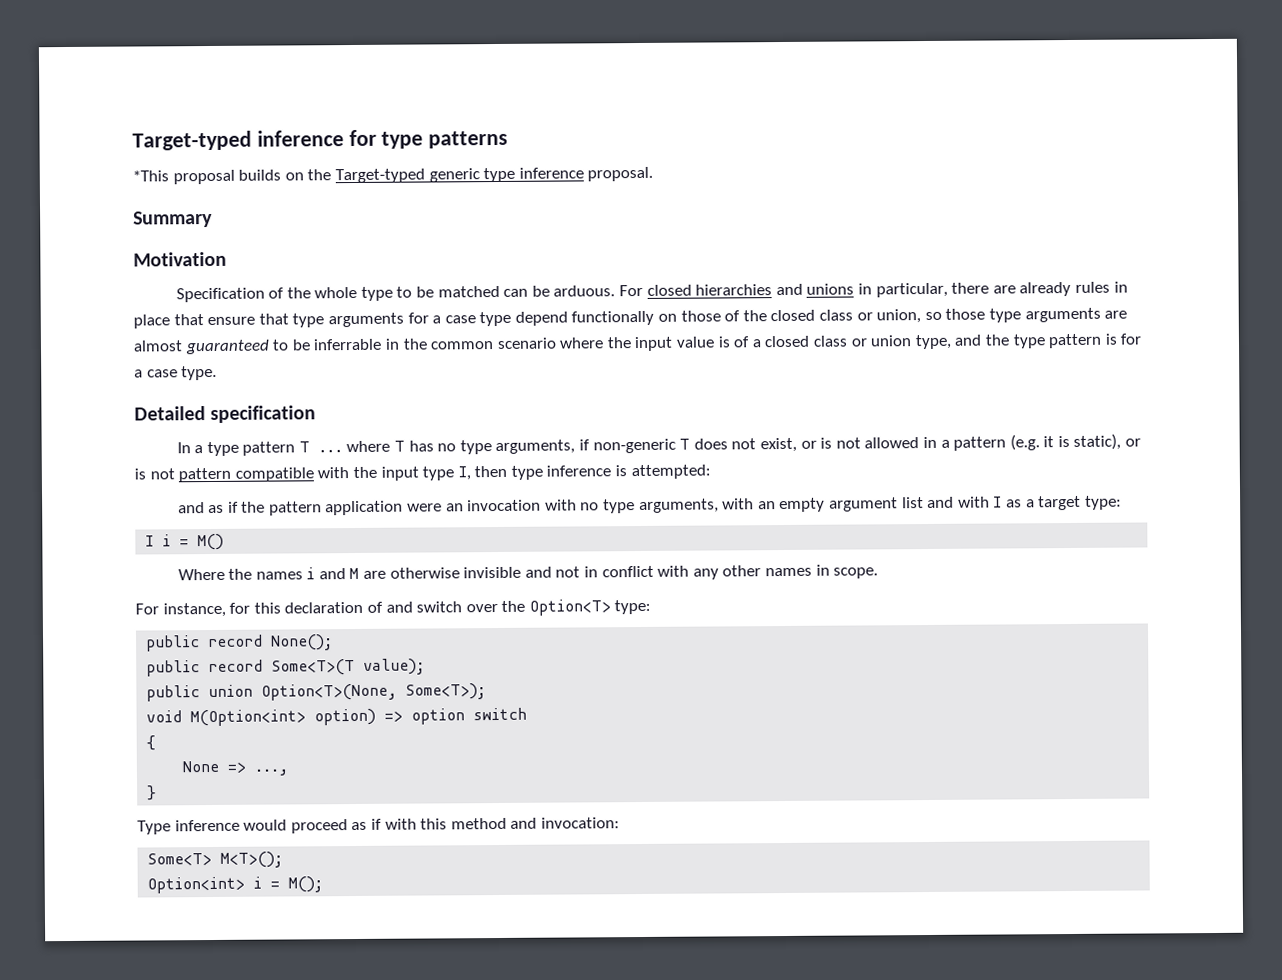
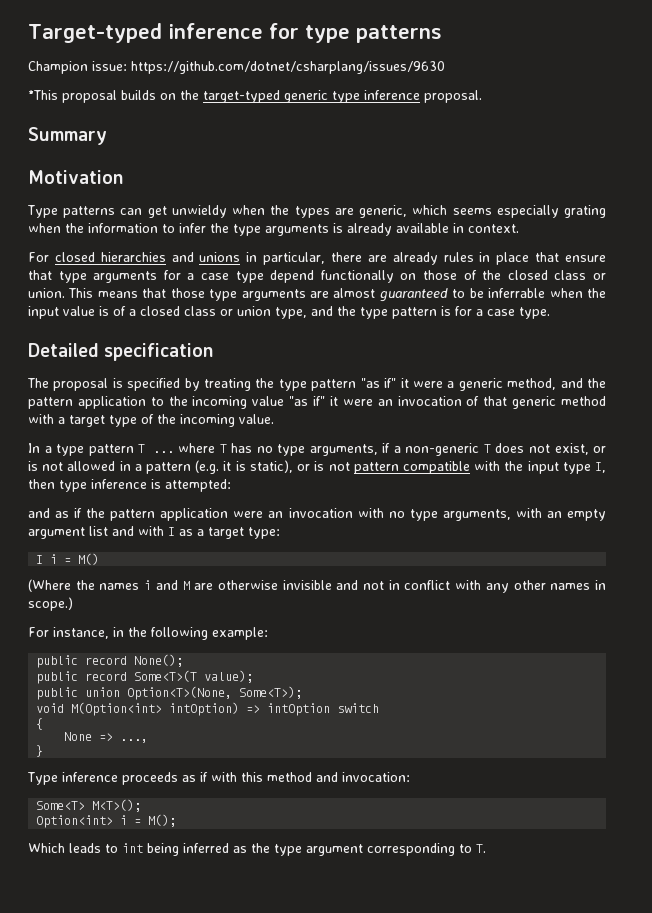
(509, 139) none -> [28,61,445,74] // Champion issue: https://github.com/dotnet/csharplang/issues/9630
[334,168,425,184] Target-typed -> [203,90,280,103] target-typed
[175,285,616,303] Specification of the whole type to be matched can be arduous. -> [27,205,606,218] [28,223,519,236] Type patterns can get unwieldy when the types are generic, which seems especially grating when the information to infer the type arguments is already available in context. //
[876,309,942,324] union, so -> [28,288,167,298] union. This means that
[384,337,605,350] in the common scenario where -> [549,288,583,298] when
(317, 414) none -> [27,378,607,391] [28,396,607,409] [28,414,274,427] // The proposal is specified by treating the type pattern "as if" it were a generic method, and the pattern application to the incoming value "as if" it were an invocation of that generic method with a target type of the incoming value.
(591, 445) none -> [393,446,401,453] a
[177,568,225,581] Where -> [28,579,71,592] (Where
[833,567,879,579] scope. -> [28,597,73,611] scope.)
[229,599,652,616] for this declaration of and switch over the Option<T> type: -> [113,627,268,640] in the following example:
[314,708,466,726] option) => option -> [169,702,331,716] intOption) => intOption
[243,819,348,834] would proceed -> [122,772,178,785] proceeds
(324, 884) none -> [28,843,486,856] // Which leads to int being inferred as the type argument corresponding to T.

